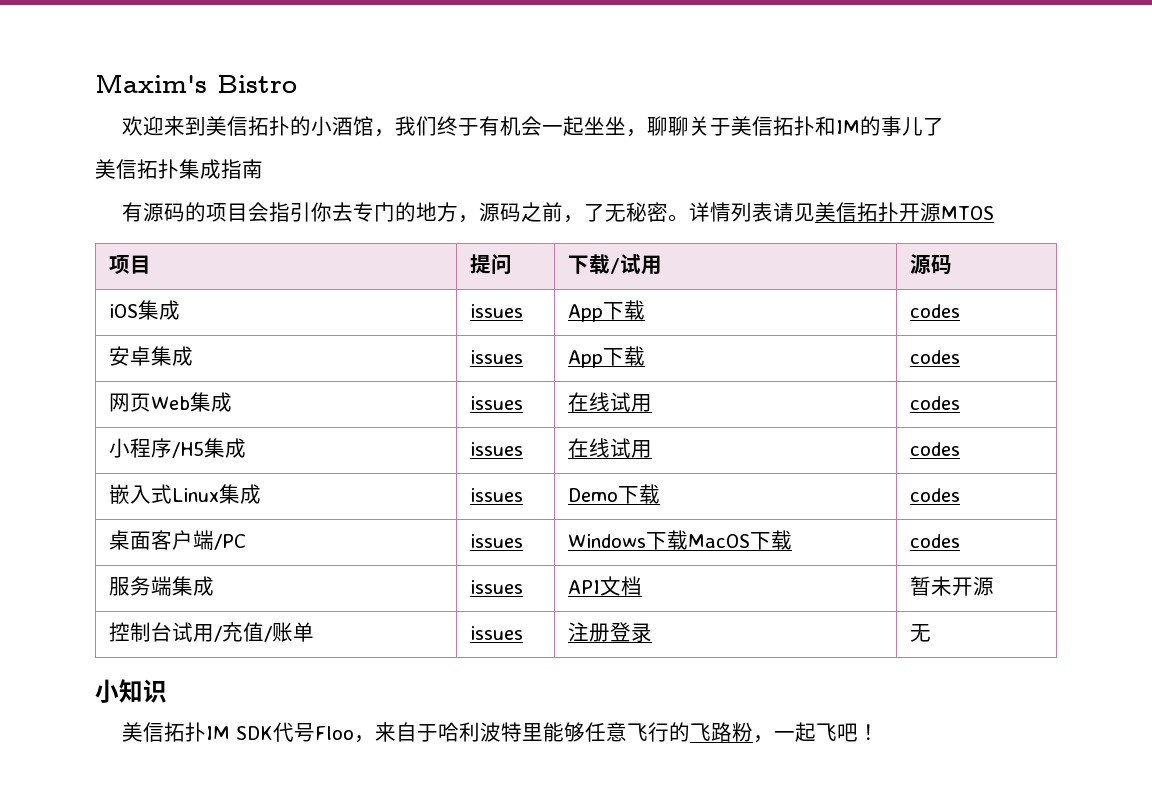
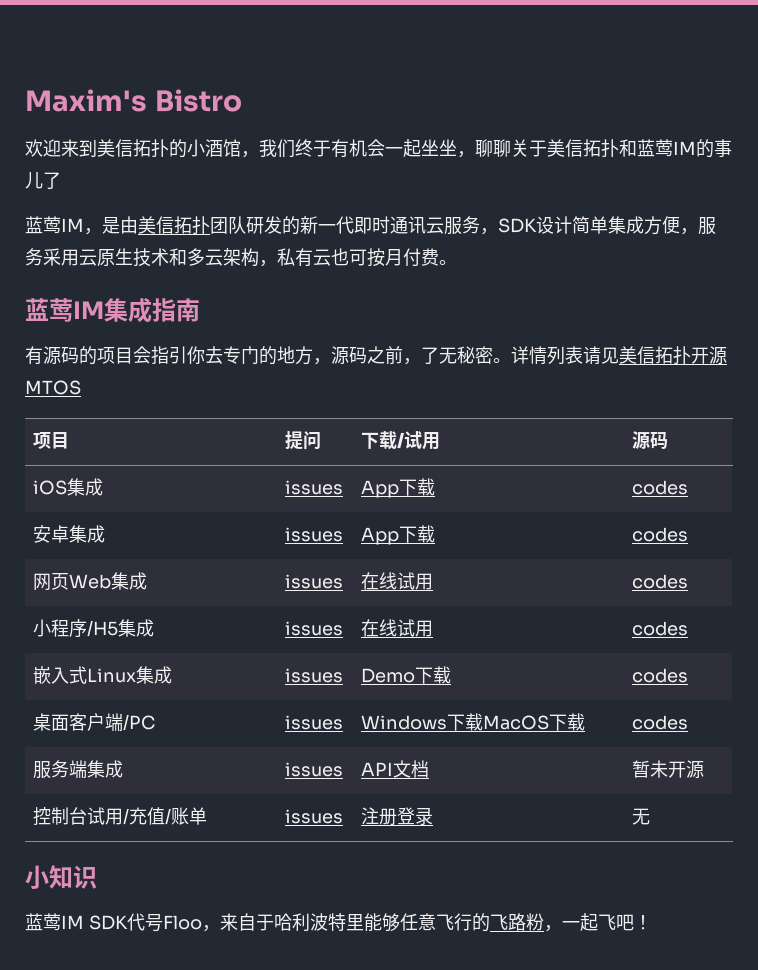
(837, 126) none -> [637,139,673,157] 蓝莺
[95,159,179,179] 美信拓扑 -> [25,216,716,235] [25,248,457,267] [25,298,104,322] 蓝莺IM，是由美信拓扑团队研发的新一代即时通讯云服务，SDK设计简单集成方便，服务采用云原生技术和多云架构，私有云也可按月付费。 // 蓝莺IM
[122,722,207,742] 美信拓扑 -> [25,913,61,931] 蓝莺

